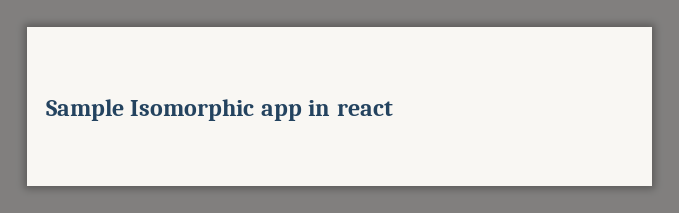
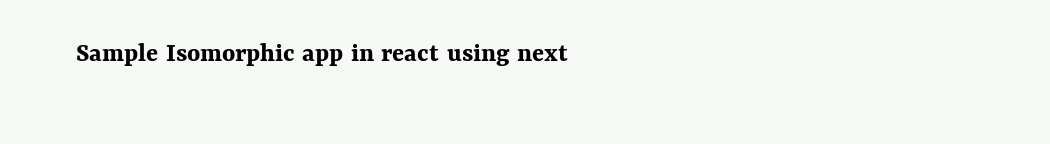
(393, 108) none -> [446,44,569,66] using next

